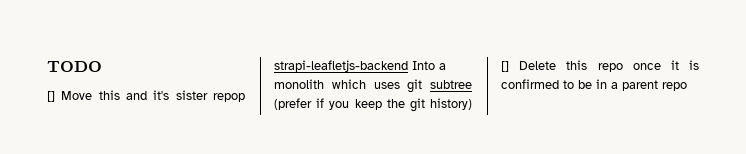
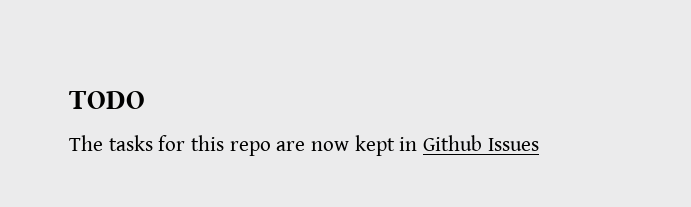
[47,90,245,102] [274,60,446,72] [274,79,472,93] [274,98,472,112] [501,60,699,72] [501,79,687,91] [] Move this and it's sister repop strapi-leafletjs-backend Into a monolith which uses git subtree (prefer if you keep the git history) [] Delete this repo once it is confirmed to be in a parent repo -> [69,135,539,156] The tasks for this repo are now kept in Github Issues

